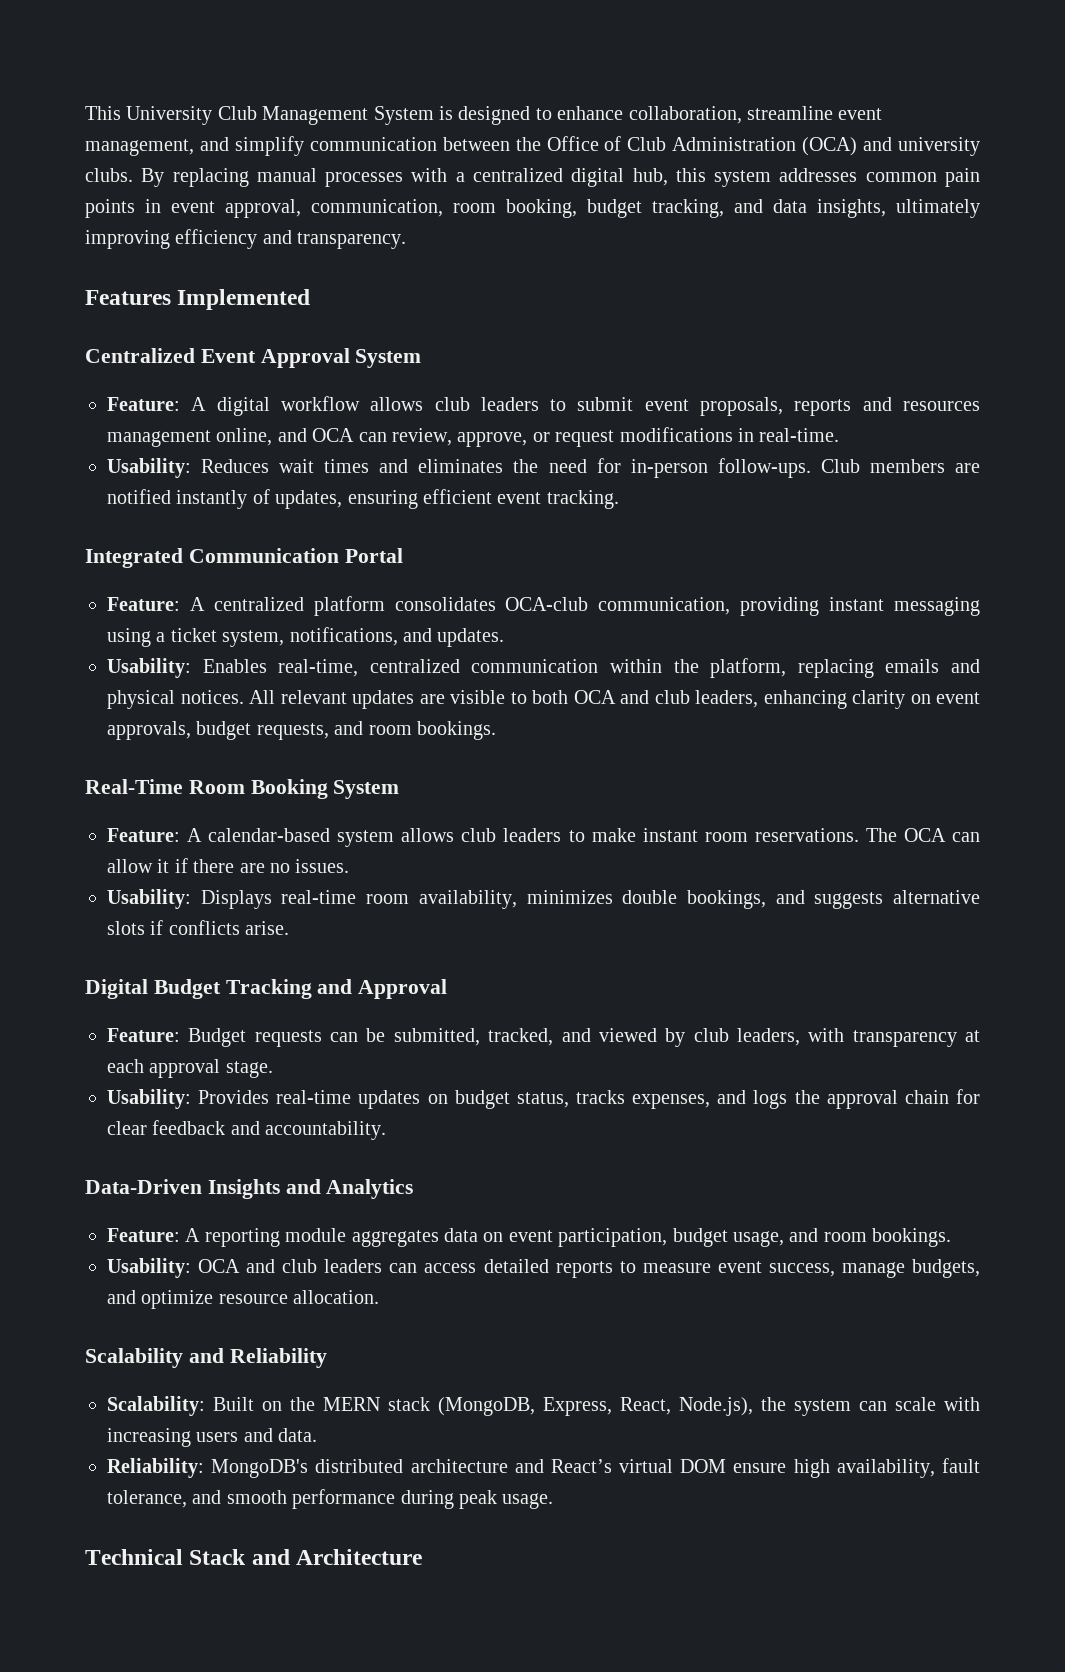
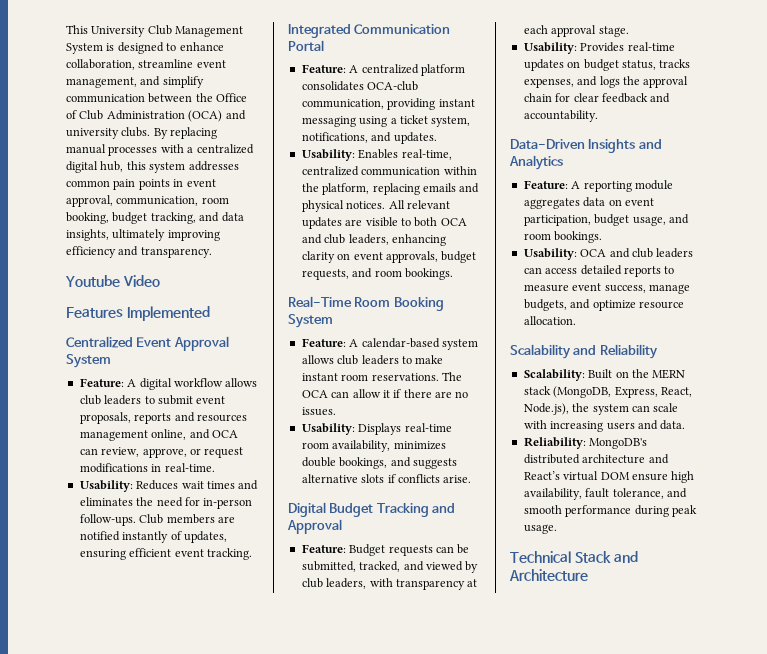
(407, 240) none -> [65,275,160,287] // Youtube Video

